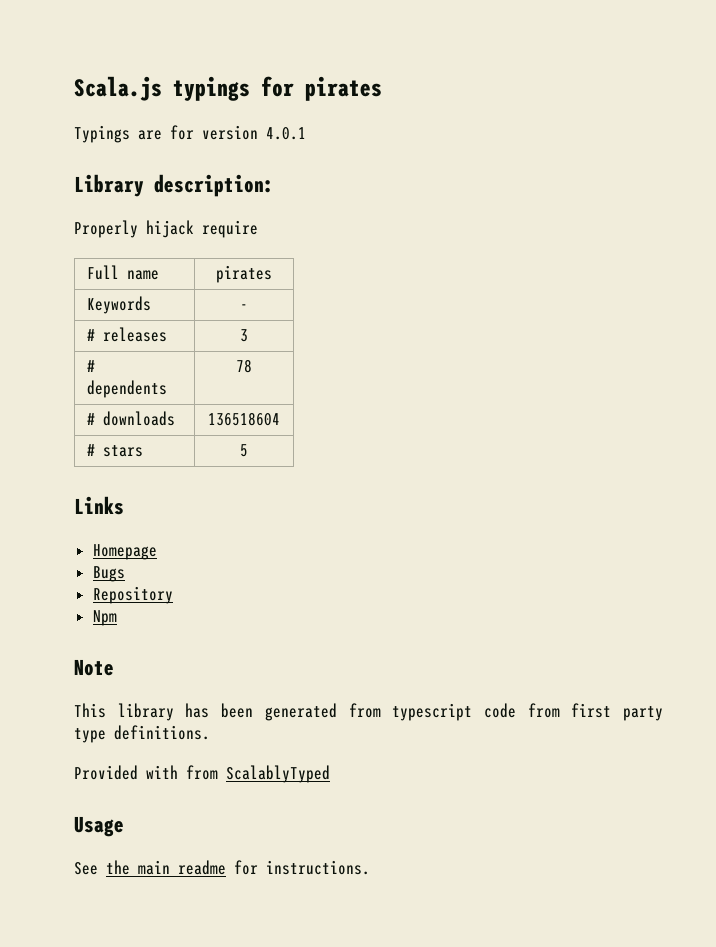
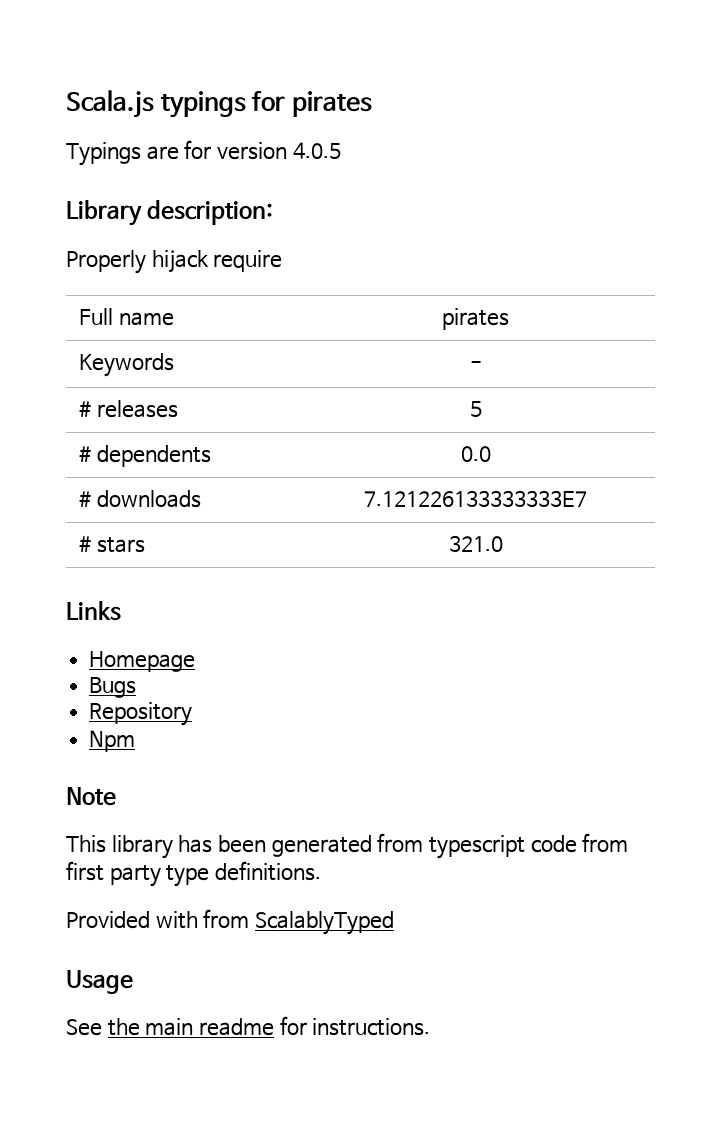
[266,127,306,140] 4.0.1 -> [292,142,341,159] 4.0.5
[240,329,248,342] 3 -> [469,401,482,417] 5
[236,359,252,373] 78 -> [460,446,491,462] 0.0
[208,412,280,426] 136518604 -> [364,490,587,507] 7.121226133333333E7
[240,444,248,457] 5 -> [448,535,503,552] 321.0

